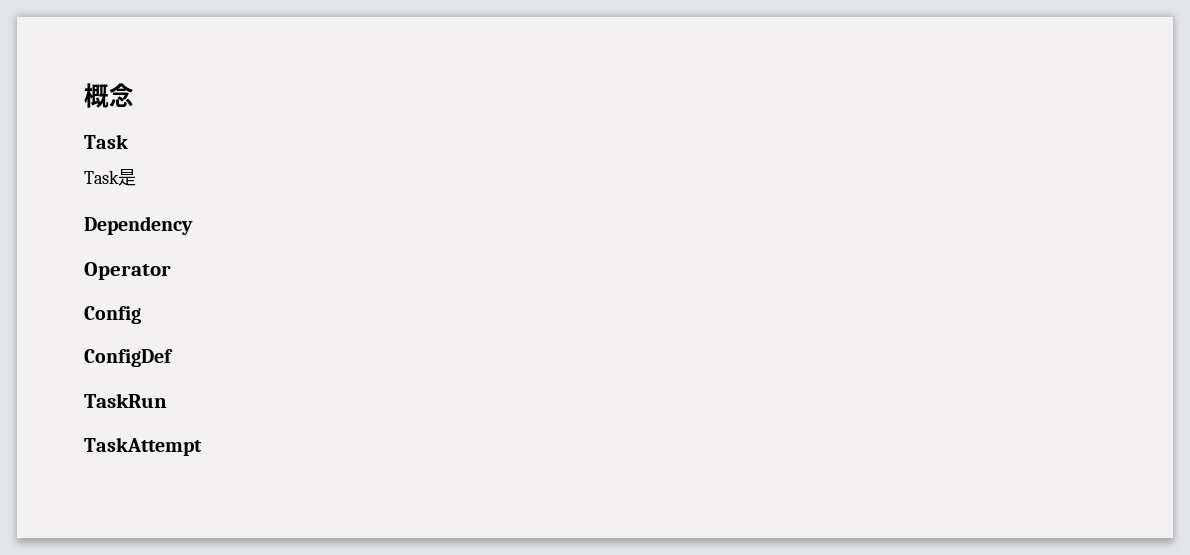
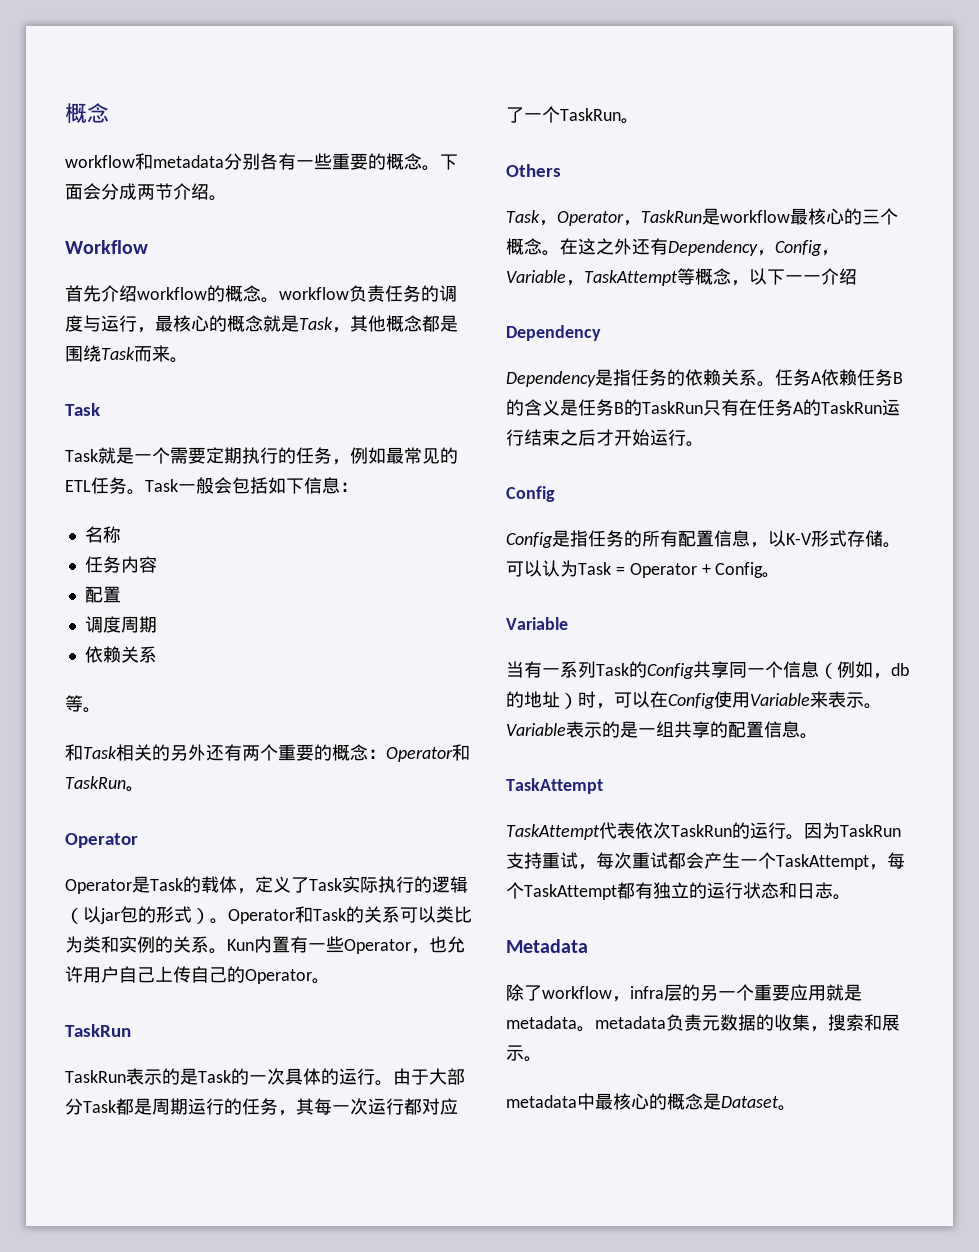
[84,83,134,108] 概念 -> [65,103,109,123] [65,153,458,171] [65,183,227,201] [65,240,148,254] [65,285,457,303] [65,315,458,333] [65,345,188,363] 概念 // workflow和metadata分别各有一些重要的概念。下面会分成两节介绍。 // Workflow // 首先介绍workflow的概念。workflow负责任务的调度与运行，最核心的概念就是Task，其他概念都是围绕Task而来。
[118,169,136,186] [84,216,193,235] [84,262,171,280] [84,306,141,324] [84,349,173,367] [84,393,167,408] [84,437,202,456] 是 // Dependency // Operator // Config // ConfigDef // TaskRun // TaskAttempt -> [98,447,458,465] [65,477,358,495] [84,526,121,543] [84,556,157,573] [84,586,121,603] [84,616,157,633] [84,646,157,663] [65,695,101,713] [65,744,470,762] [65,776,144,792] [65,833,138,848] [65,876,468,894] [65,906,472,924] [65,936,465,954] [65,966,330,984] [65,1024,131,1037] [65,1068,465,1086] [65,1098,458,1116] [506,106,639,124] [506,164,561,177] [506,208,898,226] [506,238,839,256] [506,268,857,286] [506,325,601,341] [506,369,903,387] [506,399,900,416] [506,429,704,447] [506,486,555,502] [506,530,901,548] [506,560,781,578] [506,617,568,630] [506,661,909,679] [506,691,882,709] [506,721,818,739] [506,778,603,794] [506,822,901,840] [506,852,905,870] [506,882,851,900] [506,939,588,953] [506,984,862,1002] [506,1014,900,1032] [506,1045,542,1062] [506,1093,796,1111] 就是一个需要定期执行的任务，例如最常见的ETL任务。Task一般会包括如下信息： // 名称 // 任务内容 // 配置 // 调度周期 // 依赖关系 // 等。 // 和Task相关的另外还有两个重要的概念：Operator和TaskRun。 // Operator // Operator是Task的载体，定义了Task实际执行的逻辑（以jar包的形式）。Operator和Task的关系可以类比为类和实例的关系。Kun内置有一些Operator，也允许用户自己上传自己的Operator。 // TaskRun // TaskRun表示的是Task的一次具体的运行。由于大部分Task都是周期运行的任务，其每一次运行都对应了一个TaskRun。 // Others // Task，Operator，TaskRun是workflow最核心的三个概念。在这之外还有Dependency，Config，Variable，TaskAttempt等概念，以下一一介绍 // Dependency // Dependency是指任务的依赖关系。任务A依赖任务B的含义是任务B的TaskRun只有在任务A的TaskRun运行结束之后才开始运行。 // Config // Config是指任务的所有配置信息，以K-V形式存储。可以认为Task = Operator + Config。 // Variable // 当有一系列Task的Config共享同一个信息（例如，db的地址）时，可以在Config使用Variable来表示。Variable表示的是一组共享的配置信息。 // TaskAttempt // TaskAttempt代表依次TaskRun的运行。因为TaskRun支持重试，每次重试都会产生一个TaskAttempt，每个TaskAttempt都有独立的运行状态和日志。 // Metadata // 除了workflow，infra层的另一个重要应用就是metadata。metadata负责元数据的收集，搜索和展示。 // metadata中最核心的概念是Dataset。

